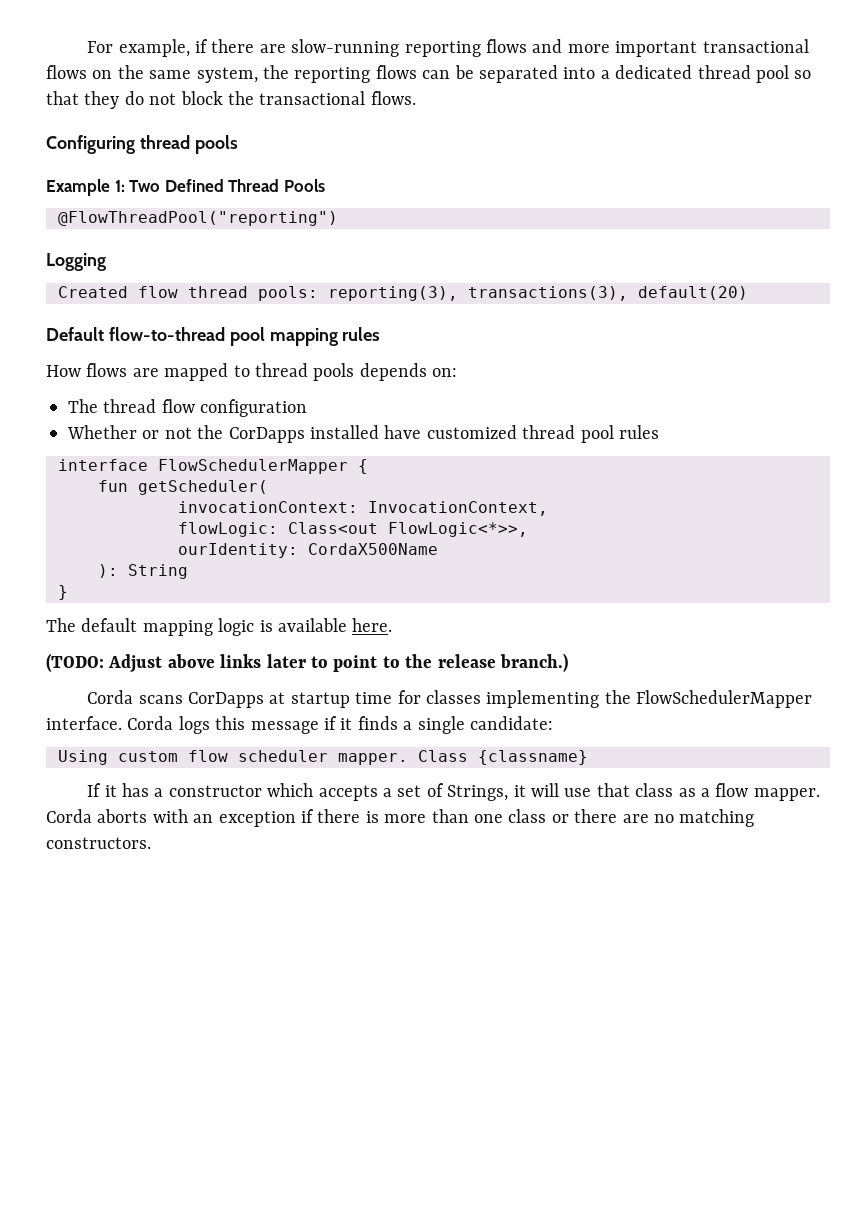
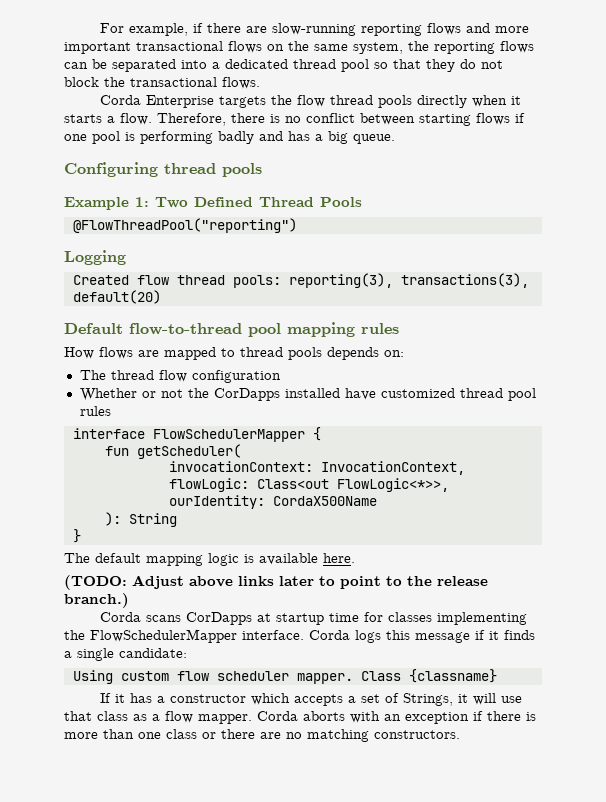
(416, 98) none -> [99,95,521,108] [64,113,525,126] [64,131,395,144] // Corda Enterprise targets the flow thread pools directly when it starts a flow. Therefore, there is no conflict between starting flows if one pool is performing badly and has a big queue.

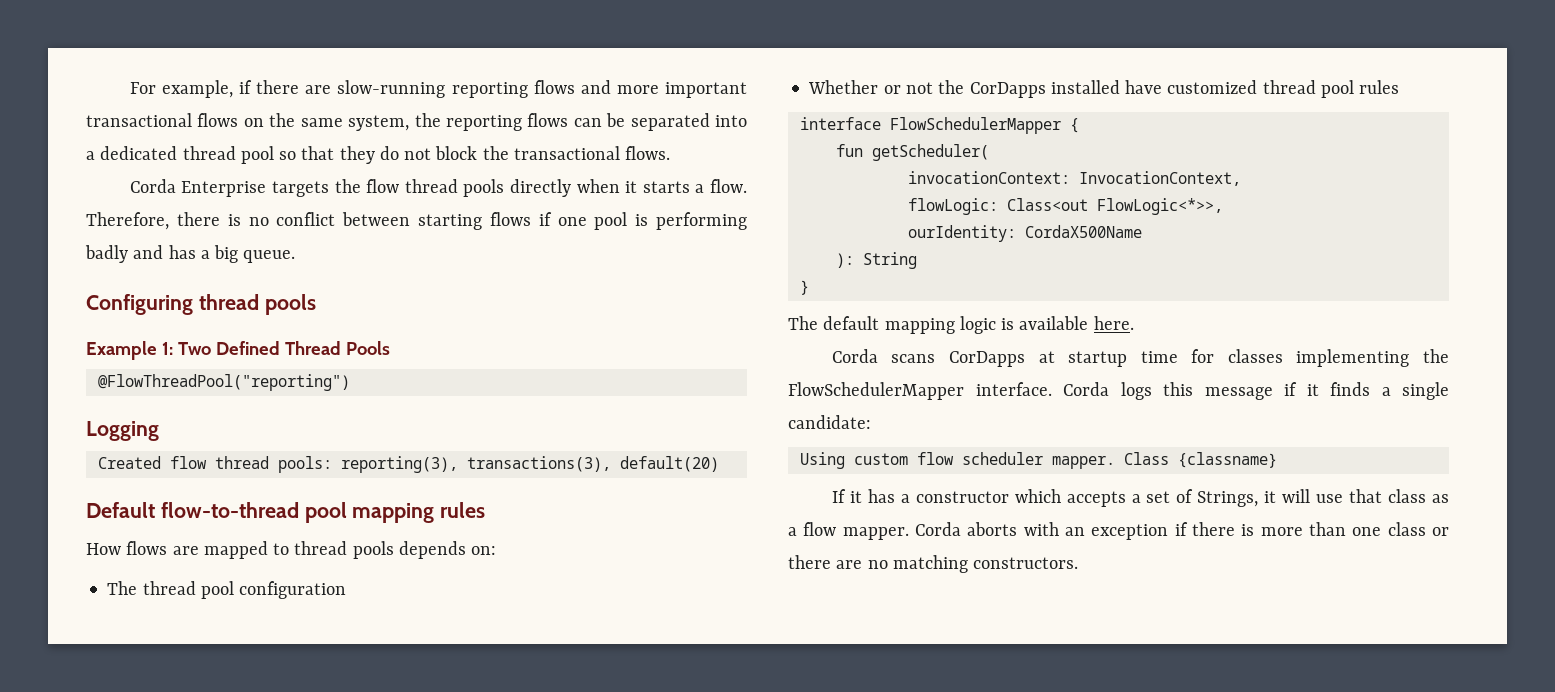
[158,370,187,382] flow -> [200,581,234,599] pool
[64,575,488,590] [64,593,129,608] // (TODO: Adjust above links later to point to the release branch.) -> (1134, 323) none

